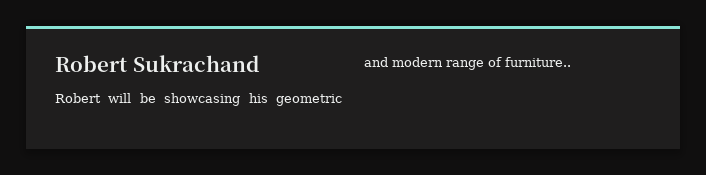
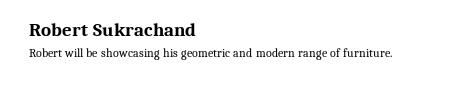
[505,57,571,67] furniture.. -> [343,48,393,57] furniture.

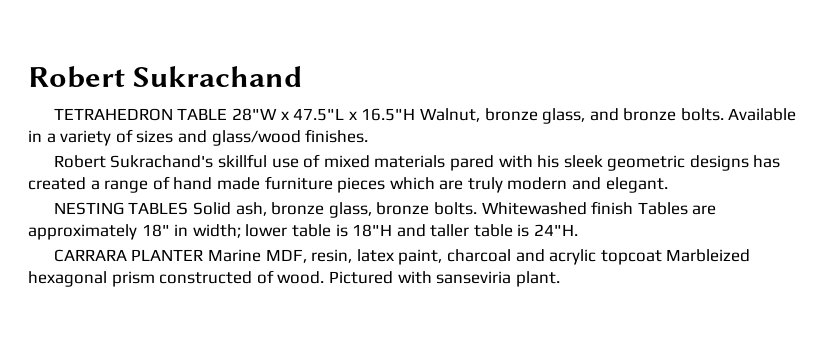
[29,48,393,60] Robert will be showcasing his geometric and modern range of furniture. -> [53,108,797,124] [28,129,369,146] [53,154,781,171] [28,176,668,193] [53,201,717,218] [28,224,579,240] [53,249,751,265] [28,270,560,287] TETRAHEDRON TABLE 28"W x 47.5"L x 16.5"H Walnut, bronze glass, and bronze bolts. Available in a variety of sizes and glass/wood finishes. // Robert Sukrachand's skillful use of mixed materials pared with his sleek geometric designs has created a range of hand made furniture pieces which are truly modern and elegant. // NESTING TABLES Solid ash, bronze glass, bronze bolts. Whitewashed finish Tables are approximately 18" in width; lower table is 18"H and taller table is 24"H. // CARRARA PLANTER Marine MDF, resin, latex paint, charcoal and acrylic topcoat Marbleized hexagonal prism constructed of wood. Pictured with sanseviria plant.

